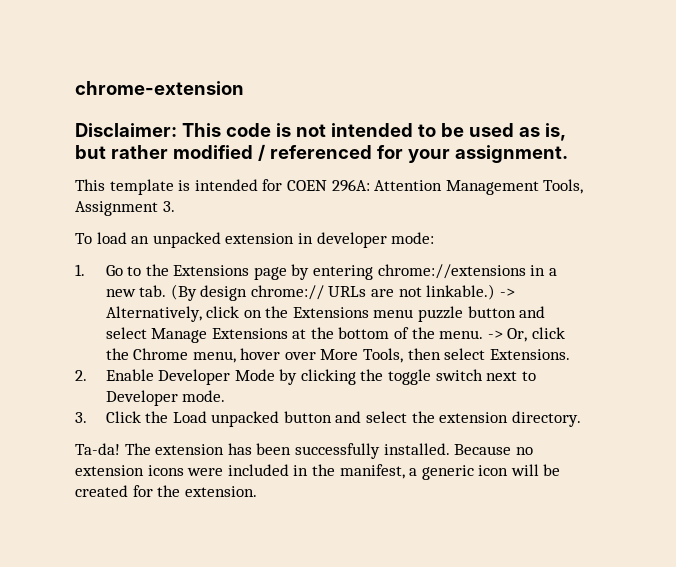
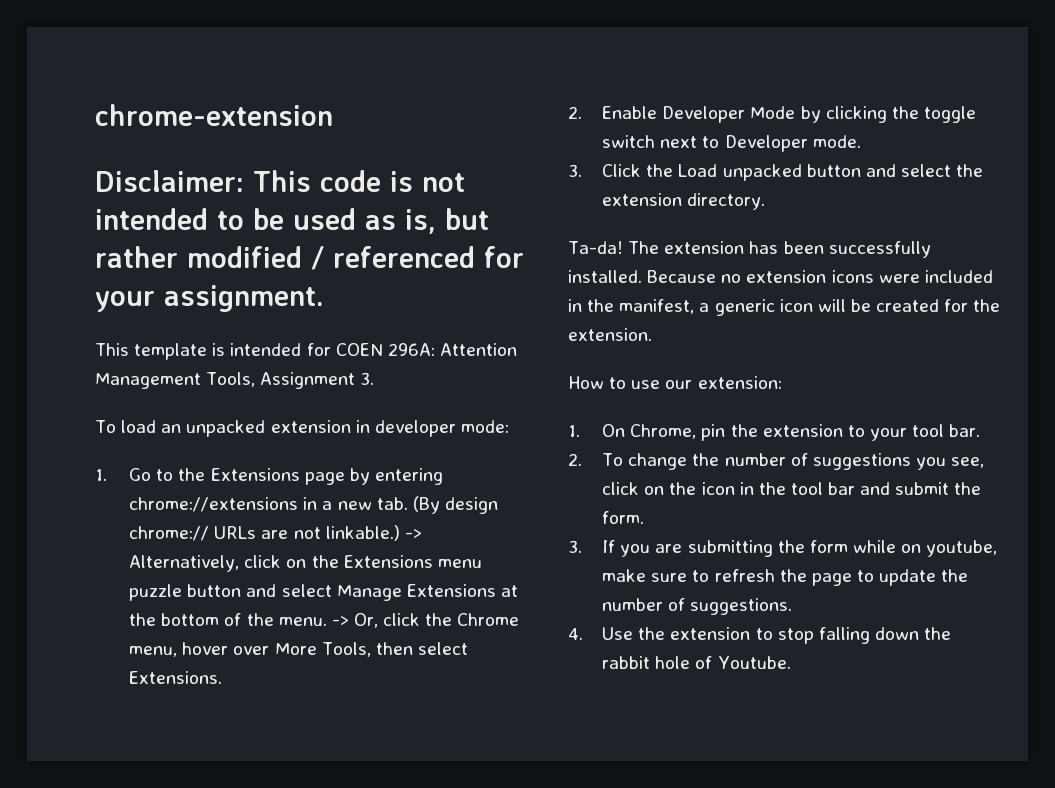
(257, 491) none -> [568,376,782,389] [568,424,981,441] [568,453,985,470] [602,482,982,495] [602,511,645,524] [568,540,998,557] [602,569,969,586] [602,598,793,615] [568,627,952,644] [602,656,791,669] // How to use our extension: // 1. On Chrome, pin the extension to your tool bar. // 2. To change the number of suggestions you see, click on the icon in the tool bar and submit the form. // 3. If you are submitting the form while on youtube, make sure to refresh the page to update the number of suggestions. // 4. Use the extension to stop falling down the rabbit hole of Youtube.

